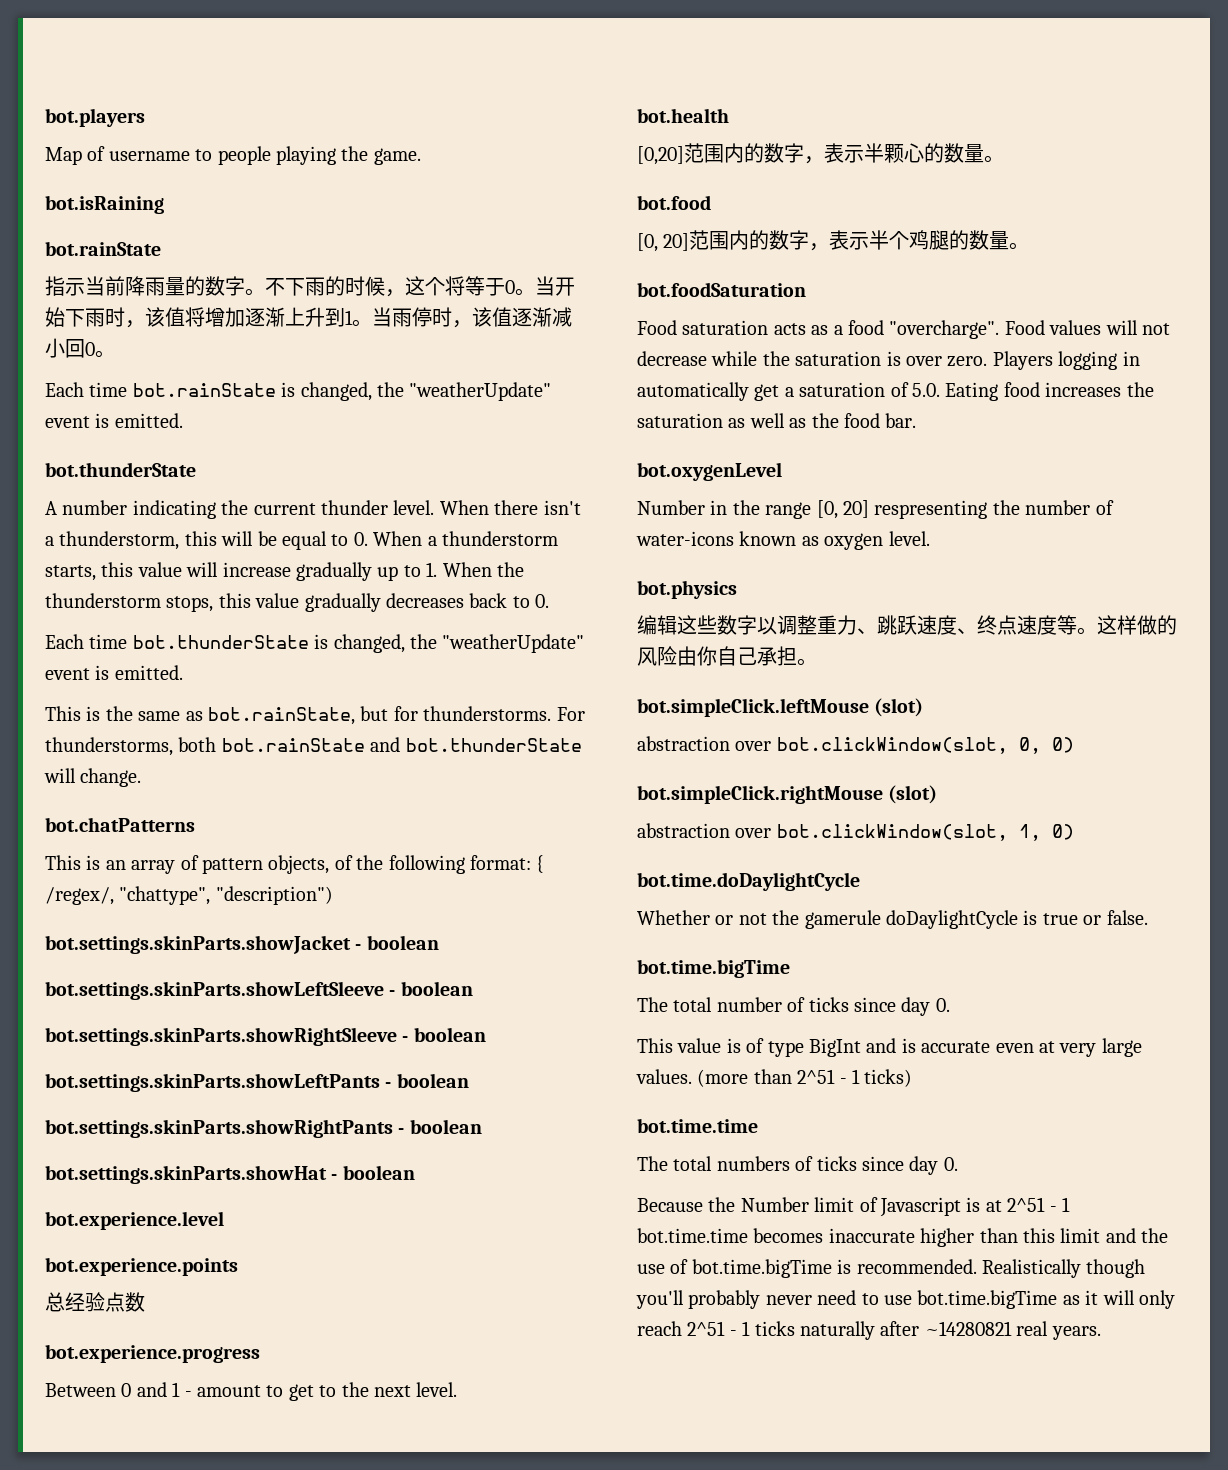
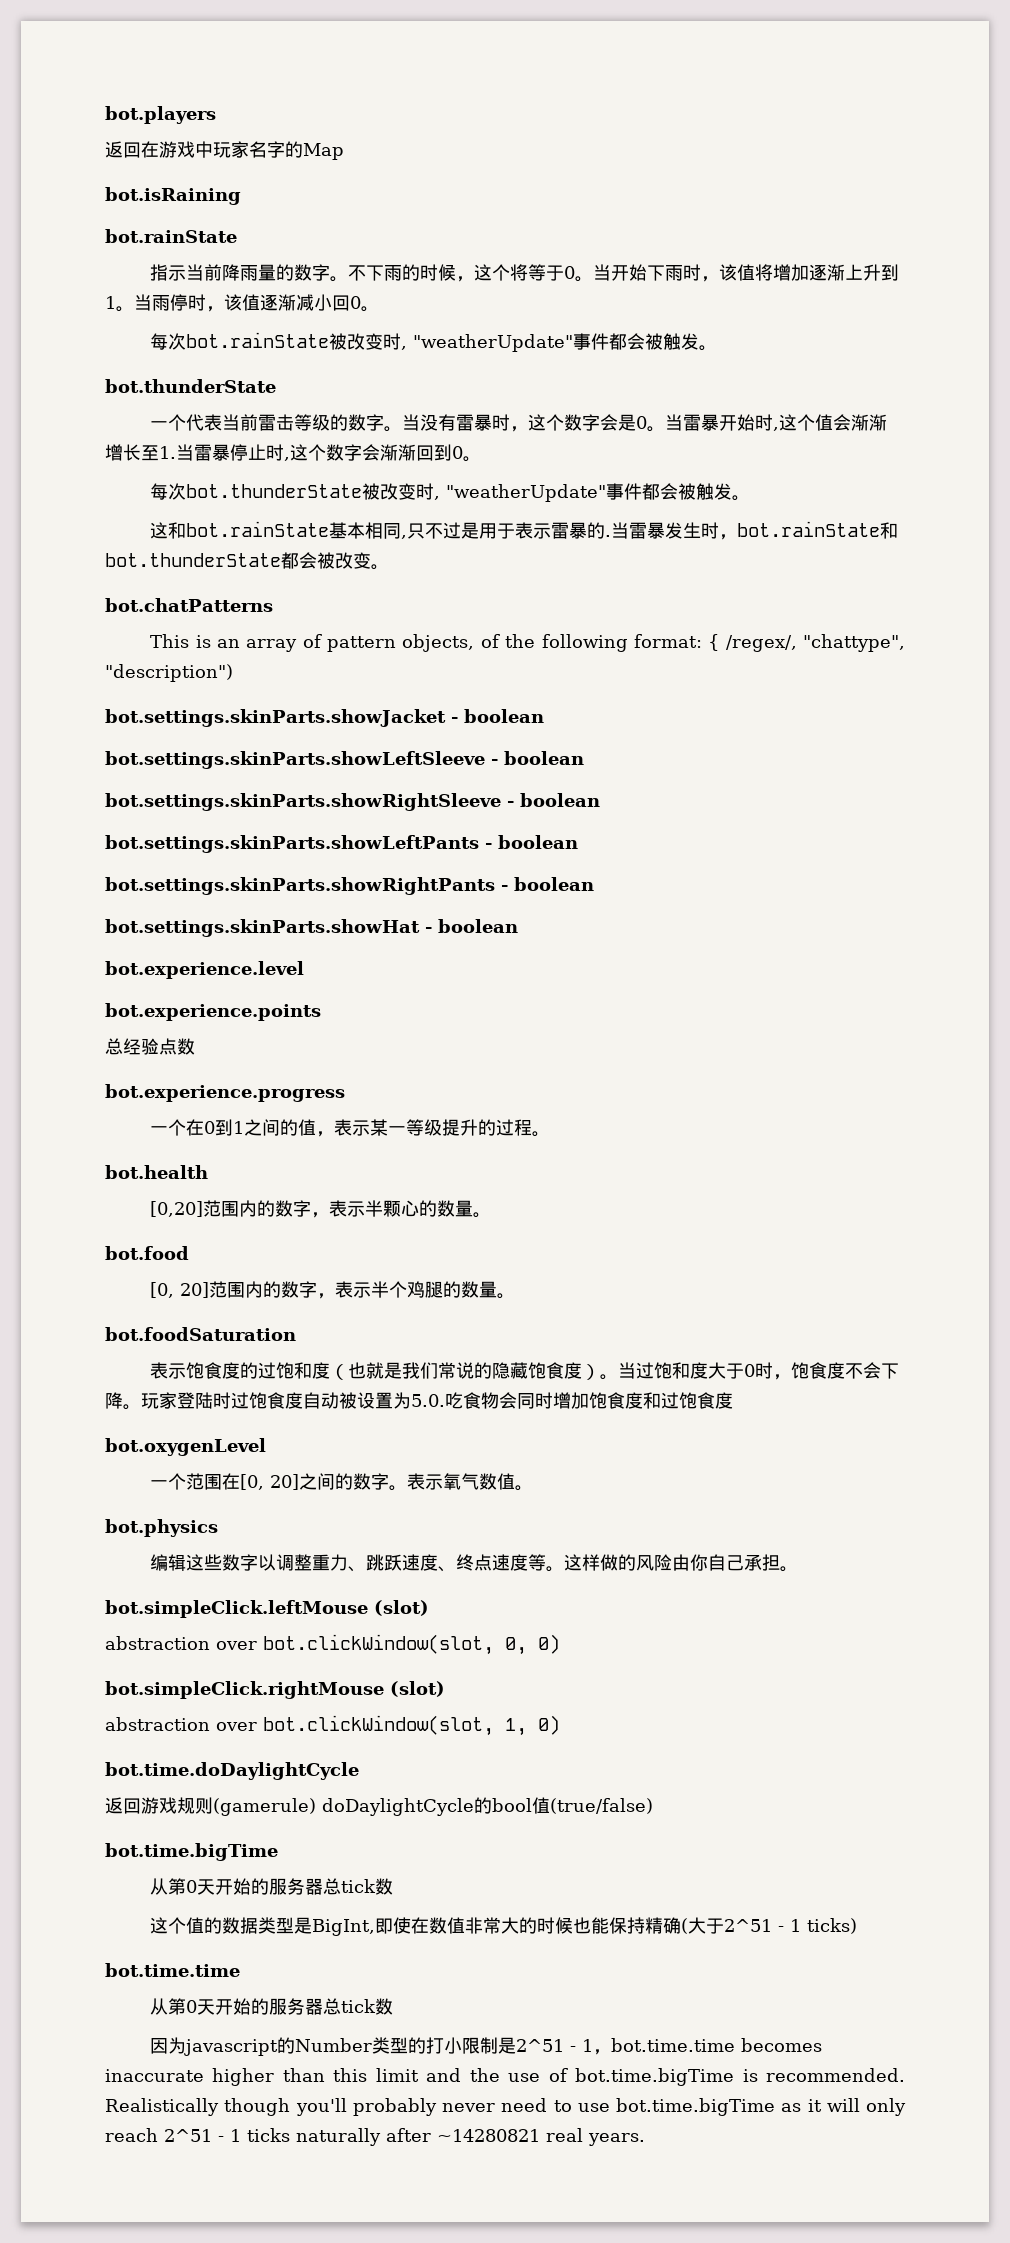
[45,146,421,165] Map of username to people playing the game. -> [105,141,344,160] 返回在游戏中玩家名字的Map
[45,382,552,401] [45,413,183,428] [45,462,196,477] [45,500,581,519] [45,531,558,550] [45,562,524,581] [45,593,550,612] [45,634,585,653] [45,665,183,680] [45,706,585,725] [45,737,582,756] [44,768,142,787] Each time bot.rainState is changed, the "weatherUpdate" event is emitted. // bot.thunderState // A number indicating the current thunder level. When there isn't a thunderstorm, this will be equal to 0. When a thunderstorm starts, this value will increase gradually up to 1. When the thunderstorm stops, this value gradually decreases back to 0. // Each time bot.thunderState is changed, the "weatherUpdate" event is emitted. // This is the same as bot.rainState, but for thunderstorms. For thunderstorms, both bot.rainState and bot.thunderState will change. -> [150,332,718,352] [105,379,276,393] [150,414,888,432] [105,444,481,462] [150,483,751,502] [150,521,899,540] [105,552,389,570] 每次bot.rainState被改变时, "weatherUpdate"事件都会被触发。 // bot.thunderState // 一个代表当前雷击等级的数字。当没有雷暴时，这个数字会是0。当雷暴开始时,这个值会渐渐增长至1.当雷暴停止时,这个数字会渐渐回到0。 // 每次bot.thunderState被改变时, "weatherUpdate"事件都会被触发。 // 这和bot.rainState基本相同,只不过是用于表示雷暴的.当雷暴发生时，bot.rainState和bot.thunderState都会被改变。
[45,1382,458,1401] Between 0 and 1 - amount to get to the next level. -> [150,1119,551,1137] 一个在0到1之间的值，表示某一等级提升的过程。
[637,320,1170,339] [637,351,1140,370] [637,382,1154,401] [637,413,917,428] [637,462,782,481] [637,500,1114,519] [636,531,930,550] Food saturation acts as a food "overcharge". Food values will not decrease while the saturation is over zero. Players logging in automatically get a saturation of 5.0. Eating food increases the saturation as well as the food bar. // bot.oxygenLevel // Number in the range [0, 20] respresenting the number of water-icons known as oxygen level. -> [150,1362,900,1380] [105,1392,733,1410] [105,1438,266,1456] [150,1473,534,1491] 表示饱食度的过饱和度（也就是我们常说的隐藏饱食度）。当过饱和度大于0时，饱食度不会下降。玩家登陆时过饱食度自动被设置为5.0.吃食物会同时增加饱食度和过饱食度 // bot.oxygenLevel // 一个范围在[0, 20]之间的数字。表示氧气数值。
[637,910,1148,929] [637,959,790,978] [637,997,950,1016] [637,1038,1142,1057] [636,1069,792,1087] Whether or not the gamerule doDaylightCycle is true or false. // bot.time.bigTime // The total number of ticks since day 0. // This value is of type BigInt and is accurate even at very large values. (more than -> [105,1797,653,1816] [105,1843,278,1861] [150,1878,394,1895] [150,1917,725,1936] 返回游戏规则(gamerule) doDaylightCycle的bool值(true/false) // bot.time.bigTime // 从第0天开始的服务器总tick数 // 这个值的数据类型是BigInt,即使在数值非常大的时候也能保持精确(大于
[637,1156,958,1175] [637,1197,1070,1217] The total numbers of ticks since day 0. // Because the Number limit of Javascript is at 2^51 - 1 -> [150,1998,394,2015] [150,2037,612,2056] 从第0天开始的服务器总tick数 // 因为javascript的Number类型的打小限制是2^51 - 1，

